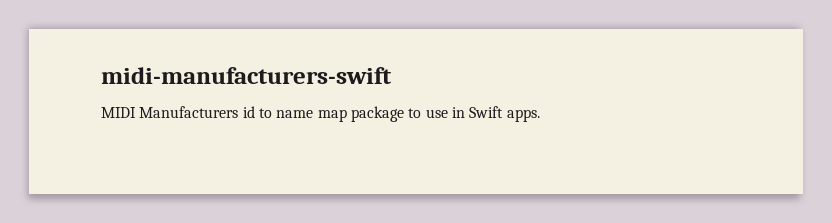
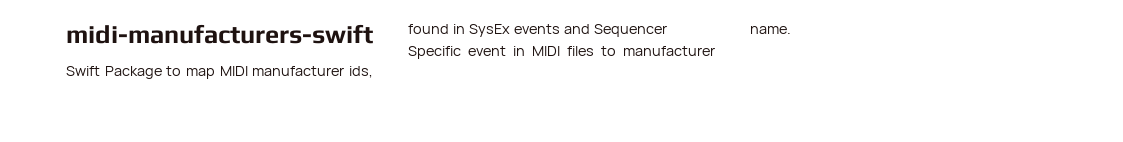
[101,106,540,122] MIDI Manufacturers id to name map package to use in Swift apps. -> [66,66,373,79] [408,24,667,37] [408,46,715,59] [750,26,791,34] Swift Package to map MIDI manufacturer ids, found in SysEx events and Sequencer Specific event in MIDI files to manufacturer name.

